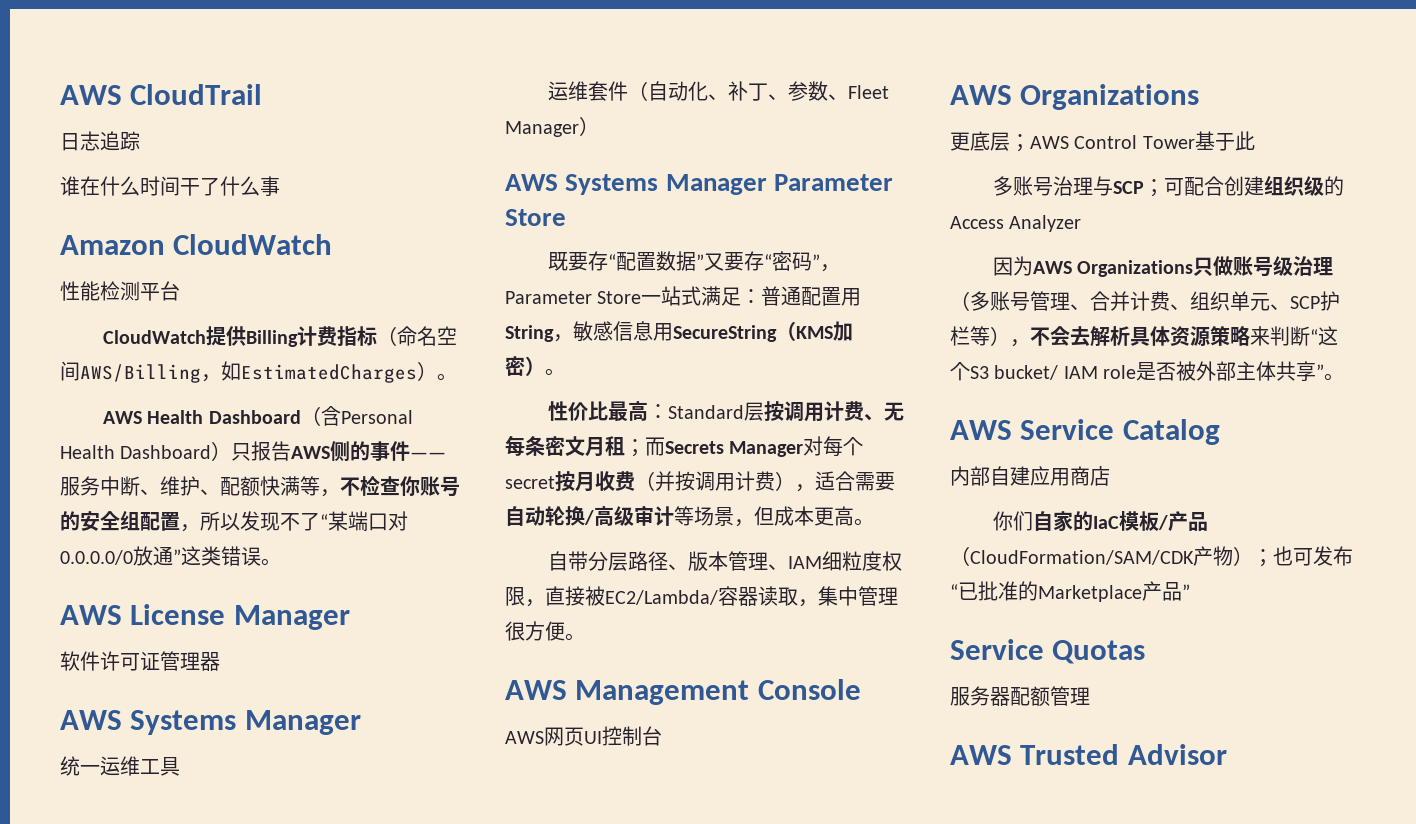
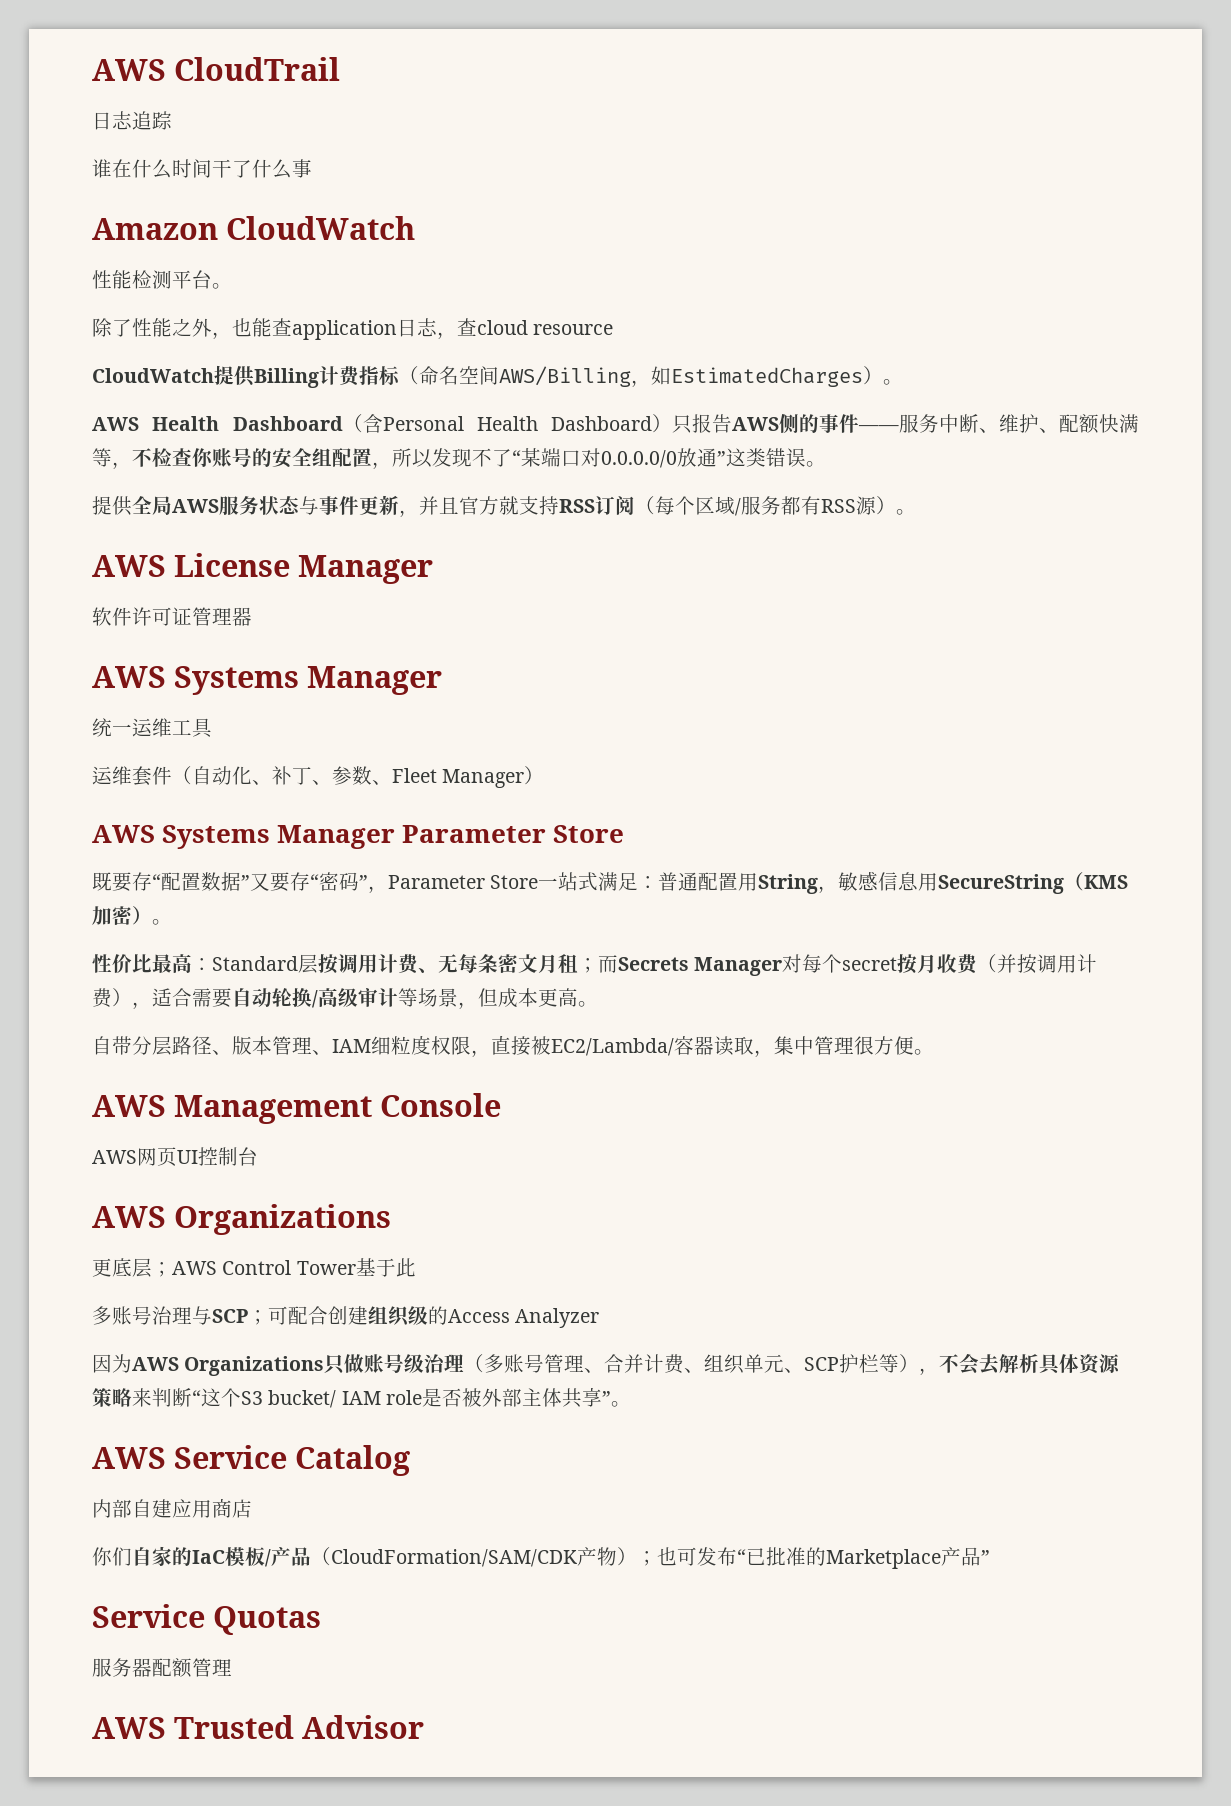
(180, 291) none -> [212,283,232,289] [92,318,614,340] 。 // 除了性能之外，也能查application日志，查cloud resource
(281, 562) none -> [92,495,916,517] // 提供全局AWS服务状态与事件更新，并且官方就支持RSS订阅（每个区域/服务都有RSS源）。

